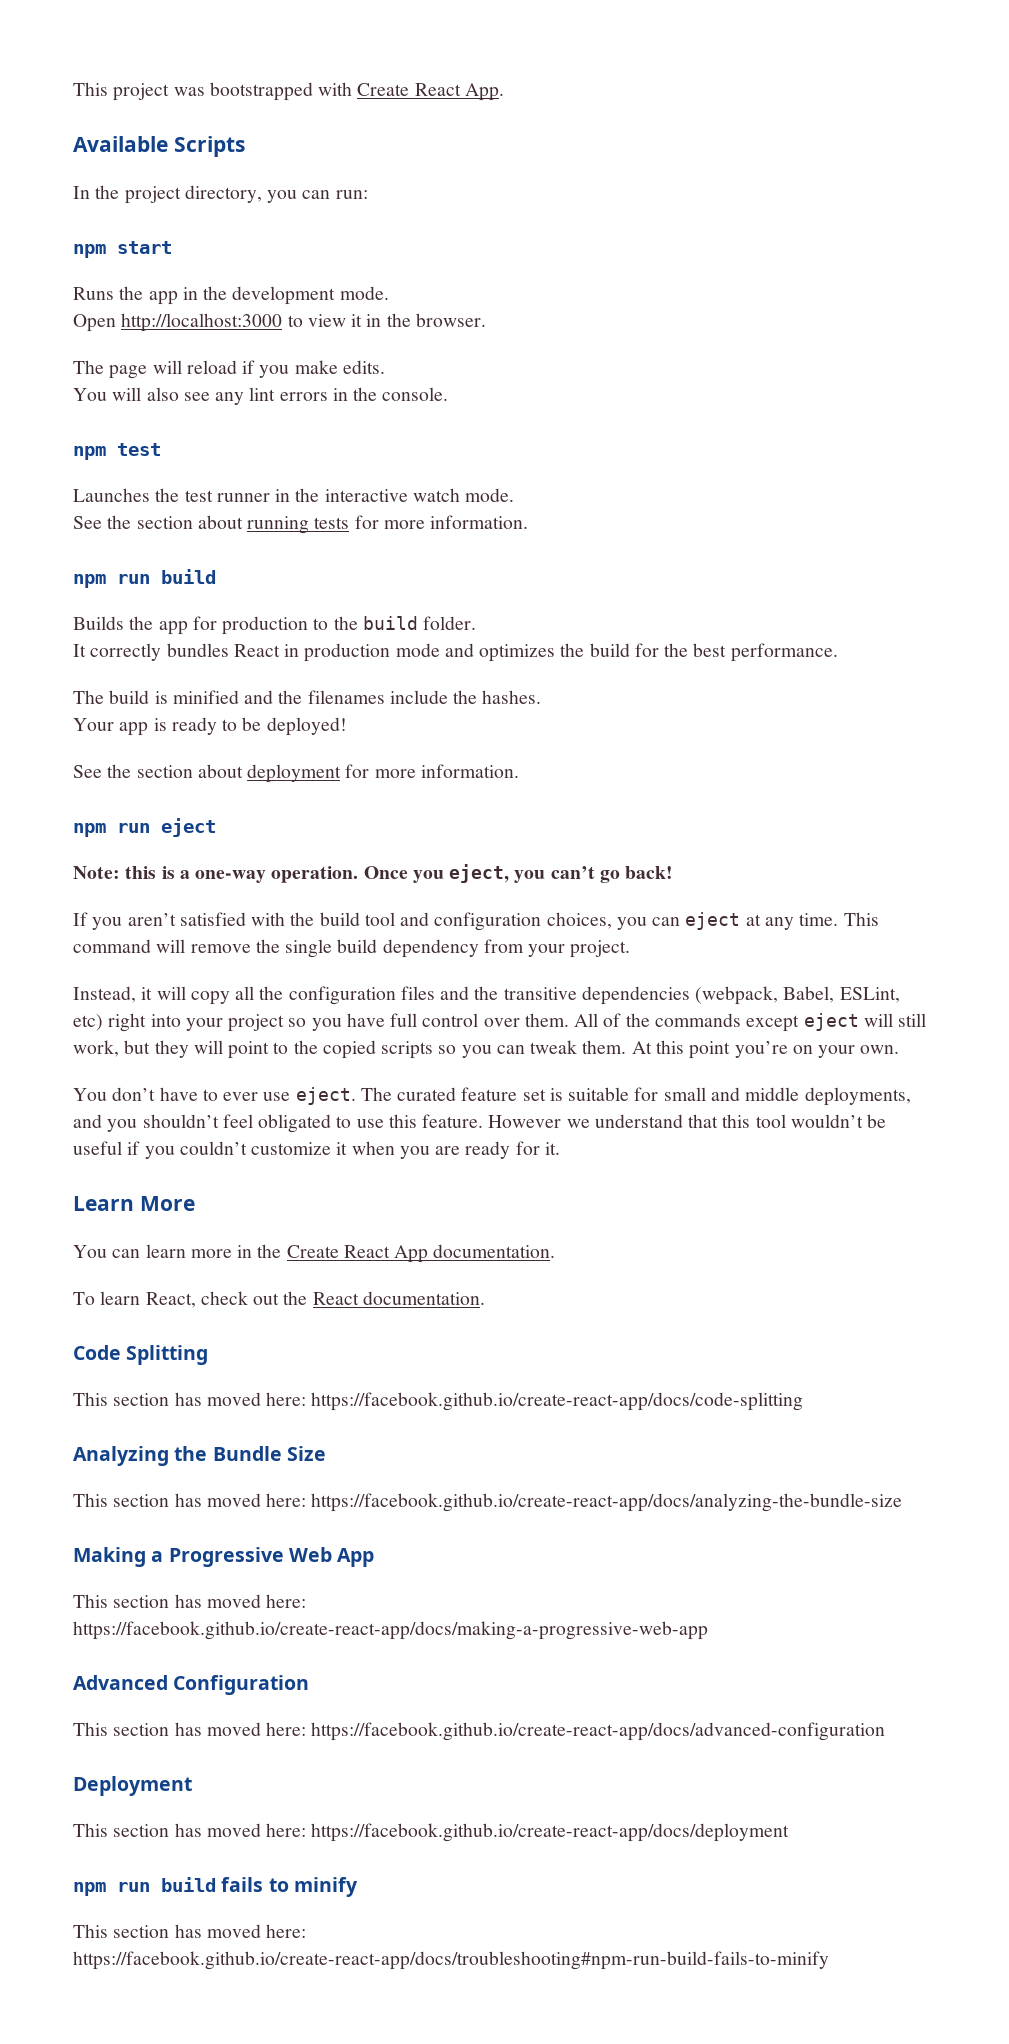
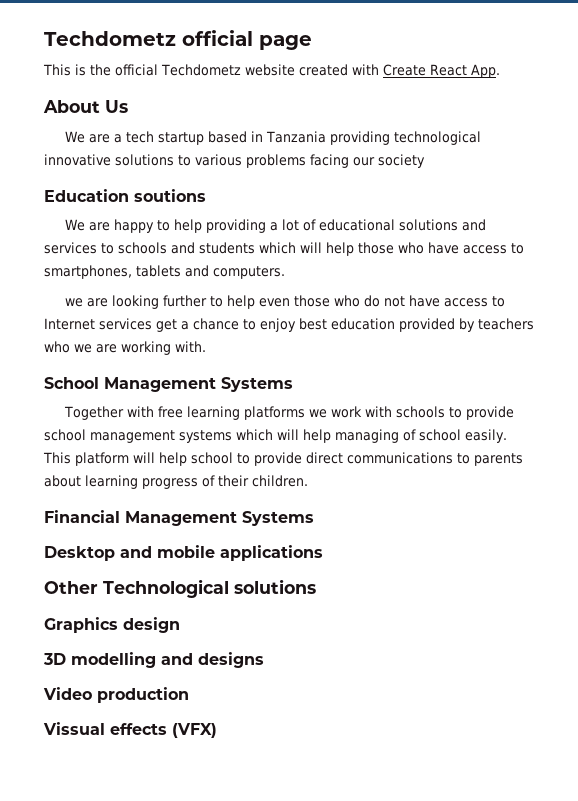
[73,82,504,101] [73,136,245,157] [73,185,368,204] [73,241,172,258] [73,286,389,305] [73,313,486,332] [73,360,385,379] [73,387,449,405] [73,443,161,460] [73,488,515,502] [73,515,529,534] [73,569,216,588] [73,616,477,635] [73,643,838,662] [73,690,542,704] [73,717,347,736] [73,764,519,783] [73,818,216,837] [73,864,674,883] [73,912,879,931] [73,939,631,958] [73,986,900,1005] [73,1013,927,1032] [73,1040,900,1059] [73,1087,911,1106] [73,1114,887,1133] [73,1141,560,1159] [73,1196,195,1211] [73,1244,556,1263] [73,1291,485,1308] [73,1345,209,1365] [73,1392,804,1411] [73,1446,326,1466] [73,1493,903,1512] [73,1547,375,1567] [73,1594,307,1608] [73,1621,708,1640] [73,1675,310,1695] [73,1722,886,1741] [73,1776,192,1796] [73,1823,790,1842] [73,1877,358,1897] [73,1924,307,1938] [73,1951,829,1970] This project was bootstrapped with Create React App. // Available Scripts // In the project directory, you can run: // npm start // Runs the app in the development mode. // Open http://localhost:3000 to view it in the browser. // The page will reload if you make edits. // You will also see any lint errors in the console. // npm test // Launches the test runner in the interactive watch mode. // See the section about running tests for more information. // npm run build // Builds the app for production to the build folder. // It correctly bundles React in production mode and optimizes the build for the best performance. // The build is minified and the filenames include the hashes. // Your app is ready to be deployed! // See the section about deployment for more information. // npm run eject // Note: this is a one-way operation. Once you eject, you can’t go back! // If you aren’t satisfied with the build tool and configuration choices, you can eject at any time. This command will remove the single build dependency from your project. // Instead, it will copy all the configuration files and the transitive dependencies (webpack, Babel, ESLint, etc) right into your project so you have full control over them. All of the commands except eject will still work, but they will point to the copied scripts so you can tweak them. At this point you’re on your own. // You don’t have to ever use eject. The curated feature set is suitable for small and middle deployments, and you shouldn’t feel obligated to use this feature. However we understand that this tool wouldn’t be useful if you couldn’t customize it when you are ready for it. // Learn More // You can learn more in the Create React App documentation. // To learn React, check out the React documentation. // Code Splitting // This section has moved here: https://facebook.github.io/create-react-app/docs/code-splitting // Analyzing the Bundle Size // This section has moved here: https://facebook.github.io/create-react-app/docs/analyzing-the-bundle-size // Making a Progressive Web App // This section has moved here: https://facebook.github.io/create-react-app/docs/making-a-progressive-web-app // Advanced Configuration // This section has moved here: https://facebook.github.io/create-react-app/docs/advanced-configuration // Deployment // This section has moved here: https://facebook.github.io/create-react-app/docs/deployment // npm run build fails to minify // This section has moved here: https://facebook.github.io/create-react-app/docs/troubleshooting#npm-run-build-fails-to-minify -> [44,30,312,50] [43,64,500,78] [43,100,128,113] [64,131,481,145] [44,154,425,168] [44,189,206,202] [64,219,486,233] [44,242,524,256] [44,265,285,279] [64,295,505,309] [44,318,534,332] [44,341,206,355] [44,377,293,392] [63,406,514,420] [44,429,507,443] [43,452,523,466] [44,475,308,489] [44,510,314,526] [44,545,323,561] [44,579,316,598] [44,617,180,633] [43,652,264,668] [43,687,189,703] [43,722,217,738] Techdometz official page // This is the official Techdometz website created with Create React App. // About Us // We are a tech startup based in Tanzania providing technological innovative solutions to various problems facing our society // Education soutions // We are happy to help providing a lot of educational solutions and services to schools and students which will help those who have access to smartphones, tablets and computers. // we are looking further to help even those who do not have access to Internet services get a chance to enjoy best education provided by teachers who we are working with. // School Management Systems // Together with free learning platforms we work with schools to provide school management systems which will help managing of school easily. This platform will help school to provide direct communications to parents about learning progress of their children. // Financial Management Systems // Desktop and mobile applications // Other Technological solutions // Graphics design // 3D modelling and designs // Video production // Vissual effects (VFX)

